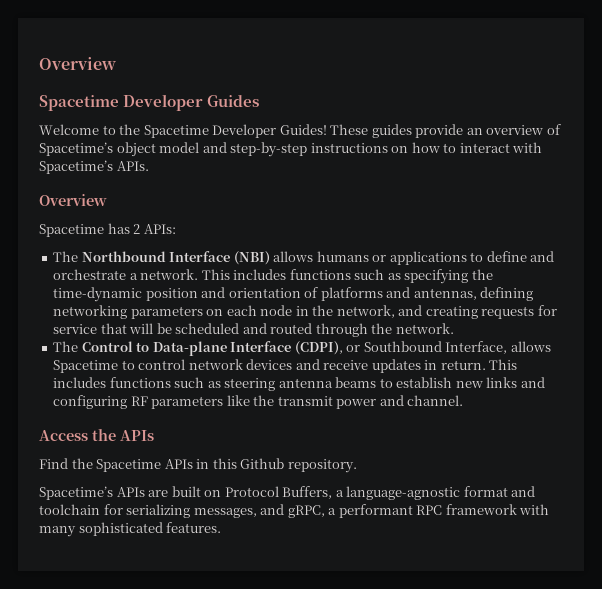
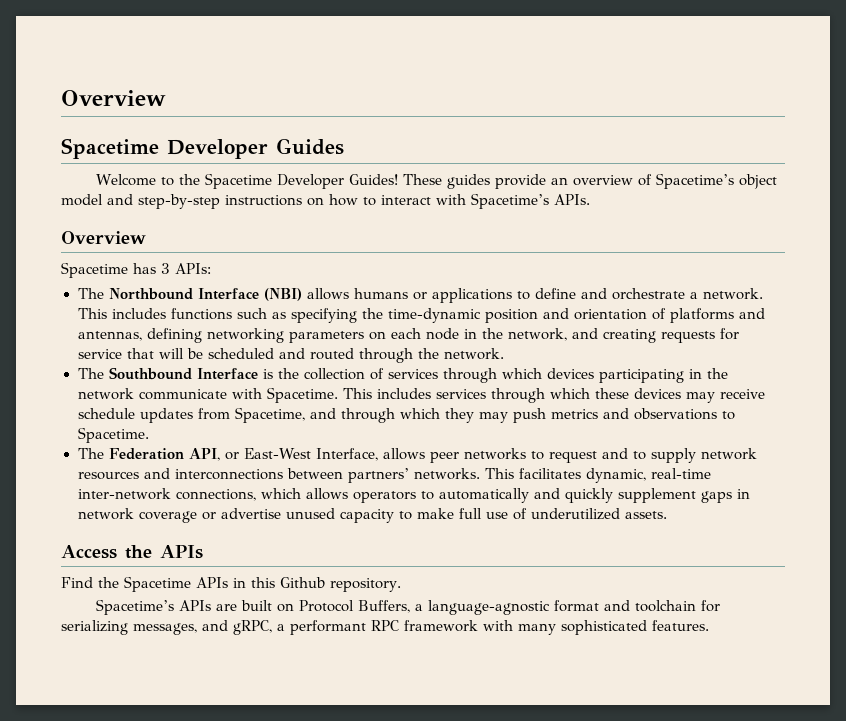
[133,224,141,234] 2 -> [161,263,170,274] 3
[81,341,551,356] [53,359,518,373] [53,377,545,391] [53,395,464,409] Control to Data-plane Interface (CDPI), or Southbound Interface, allows Spacetime to control network devices and receive updates in return. This includes functions such as steering antenna beams to establish new links and configuring RF parameters like the transmit power and channel. -> [108,367,728,383] [77,387,765,403] [77,407,735,423] [77,427,149,443] [77,448,758,463] [77,468,711,483] [77,488,750,503] [77,508,667,523] Southbound Interface is the collection of services through which devices participating in the network communicate with Spacetime. This includes services through which these devices may receive schedule updates from Spacetime, and through which they may push metrics and observations to Spacetime. // The Federation API, or East-West Interface, allows peer networks to request and to supply network resources and interconnections between partners’ networks. This facilitates dynamic, real-time inter-network connections, which allows operators to automatically and quickly supplement gaps in network coverage or advertise unused capacity to make full use of underutilized assets.

